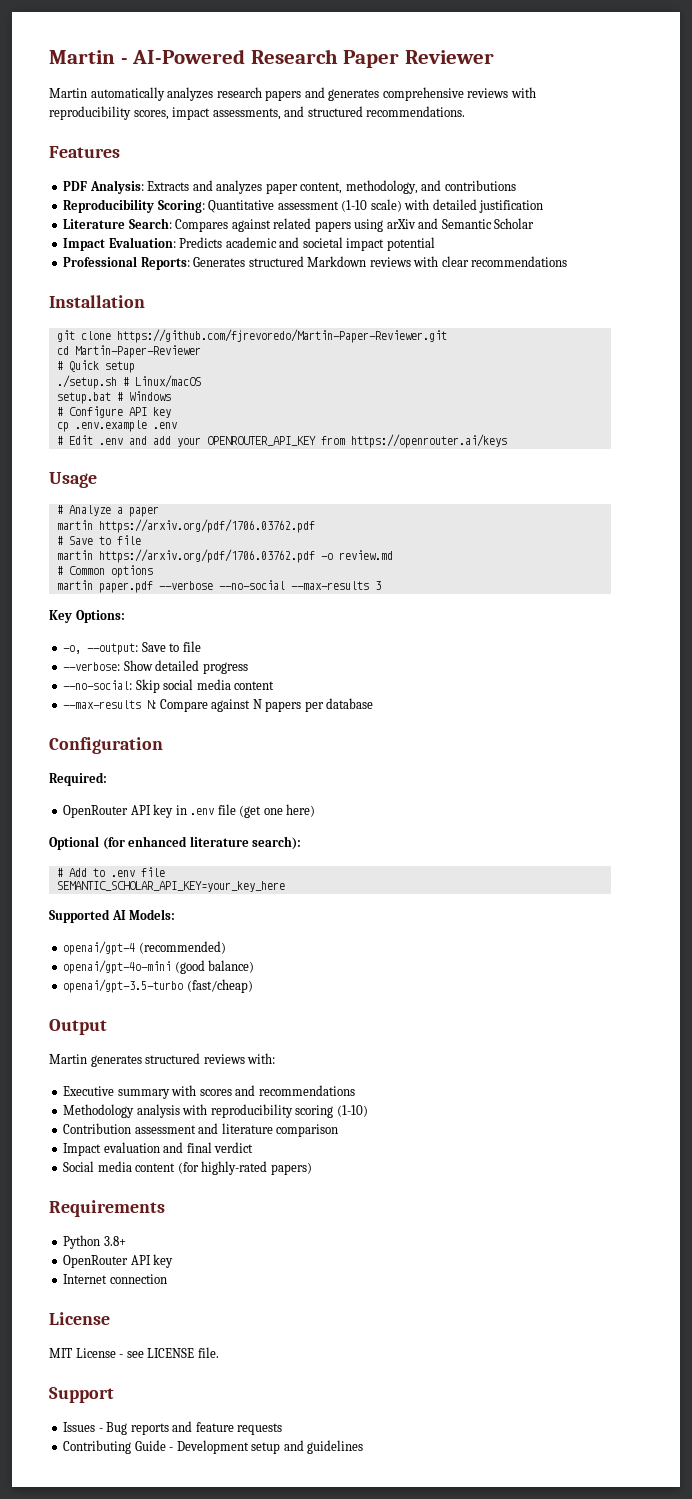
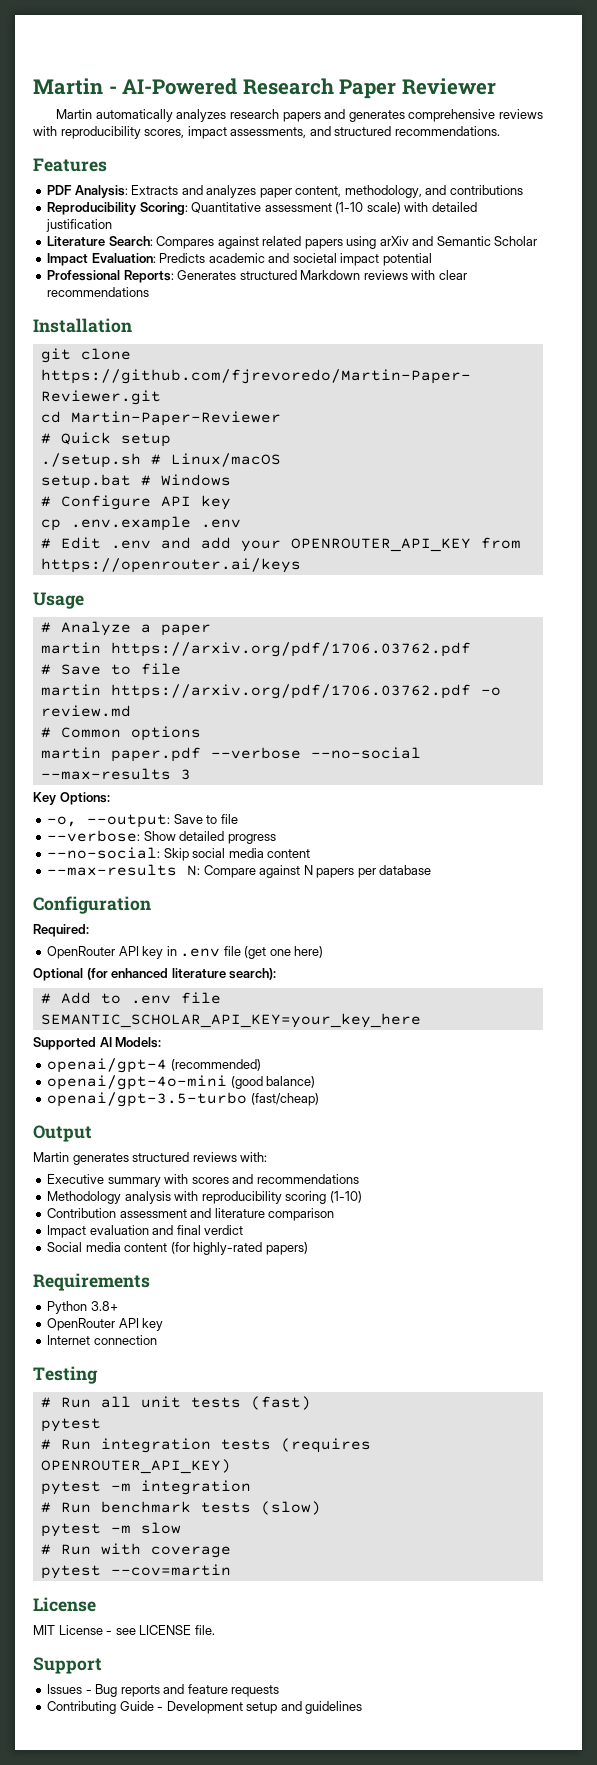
(167, 1279) none -> [33,1366,98,1384] [40,1396,311,1410] [40,1418,101,1432] [40,1438,371,1453] [40,1459,231,1474] [40,1480,251,1495] [40,1501,321,1515] [40,1522,181,1537] [40,1543,231,1558] [40,1564,231,1579] // Testing // # Run all unit tests (fast) // pytest // # Run integration tests (requires OPENROUTER_API_KEY) // pytest -m integration // # Run benchmark tests (slow) // pytest -m slow // # Run with coverage // pytest --cov=martin

